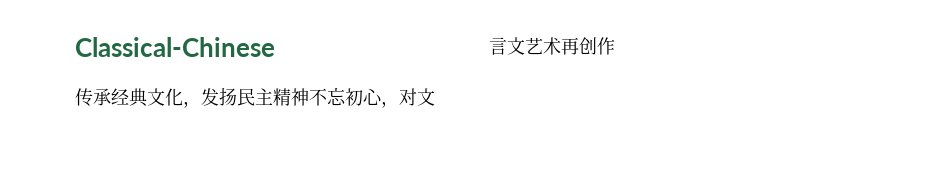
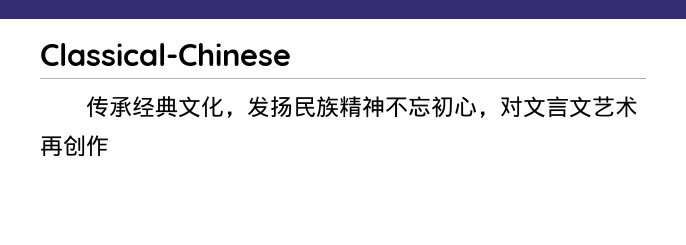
[255,88,273,105] 主 -> [315,96,339,118] 族

